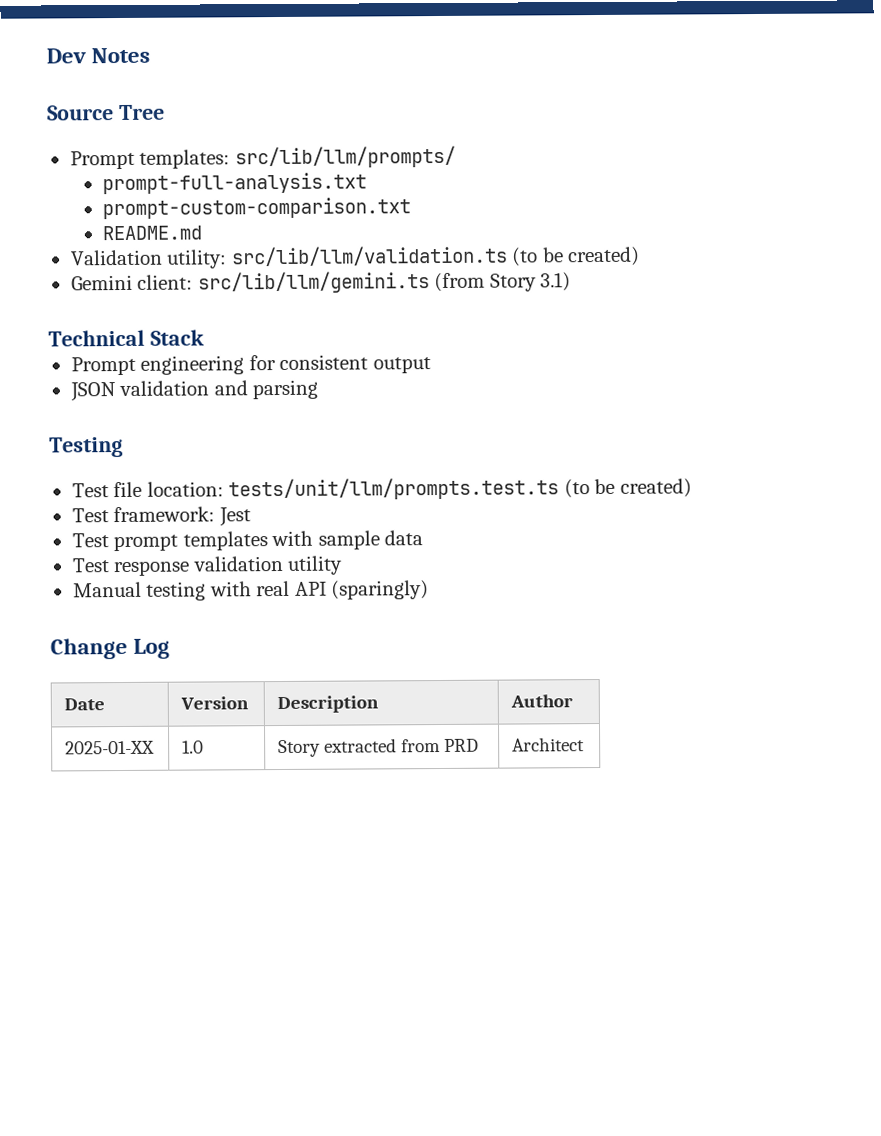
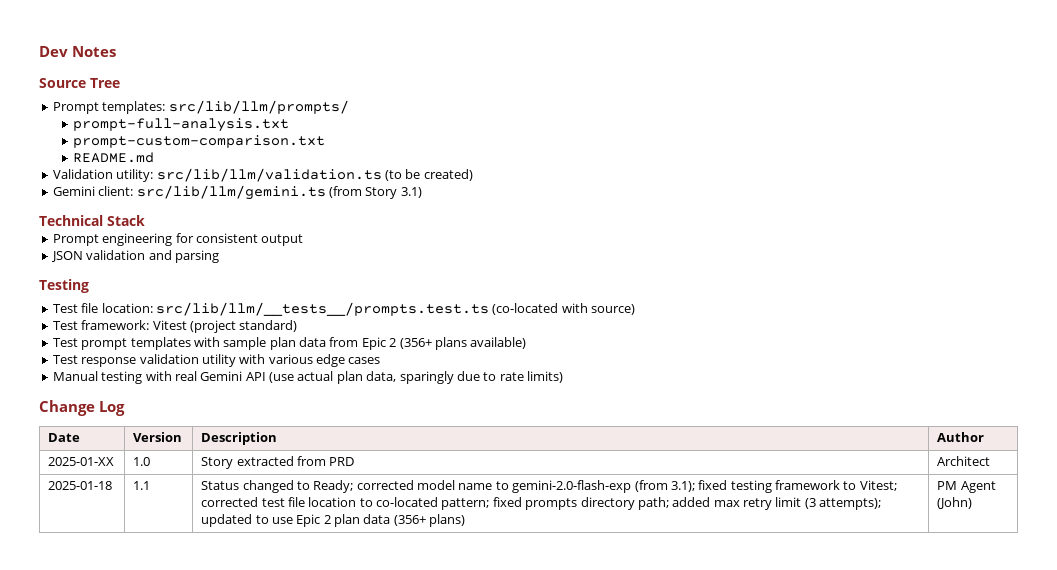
[228,477,692,501] tests/unit/llm/prompts.test.ts (to be created) -> [155,302,635,316] src/lib/llm/__tests__/prompts.test.ts (co-located with source)
[218,507,251,527] Jest -> [152,320,298,333] Vitest (project standard)
[384,530,424,546] data -> [269,337,527,350] plan data from Epic 2 (356+ plans available)
(344, 565) none -> [239,354,381,367] with various edge cases
[294,580,430,600] API (sparingly) -> [200,371,563,384] Gemini API (use actual plan data, sparingly due to rate limits)
(586, 744) none -> [48,481,113,490] [133,481,151,490] [201,480,897,493] [201,497,882,510] [201,514,466,527] [937,481,996,493] [937,497,973,509] // 2025-01-18 | 1.1 | Status changed to Ready; corrected model name to gemini-2.0-flash-exp (from 3.1); fixed testing framework to Vitest; corrected test file location to co-located pattern; fixed prompts directory path; added max retry limit (3 attempts); updated to use Epic 2 plan data (356+ plans) | PM Agent (John)

